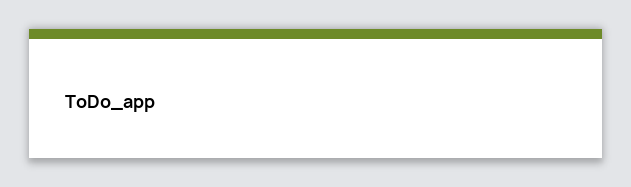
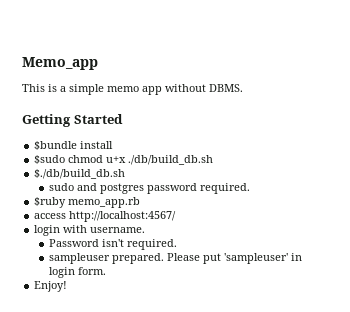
[65,95,155,112] ToDo_app -> [22,57,98,70] [22,84,243,95] [22,114,123,127] [34,141,114,150] [34,155,214,165] [34,169,126,179] [48,183,250,194] [34,197,141,208] [34,211,177,222] [34,225,146,236] [48,239,177,250] [48,253,302,264] [48,267,106,278] [34,281,68,292] Memo_app // This is a simple memo app without DBMS. // Getting Started // $bundle install // $sudo chmod u+x ./db/build_db.sh // $./db/build_db.sh // sudo and postgres password required. // $ruby memo_app.rb // access http://localhost:4567/ // login with username. // Password isn't required. // sampleuser prepared. Please put 'sampleuser' in login form. // Enjoy!

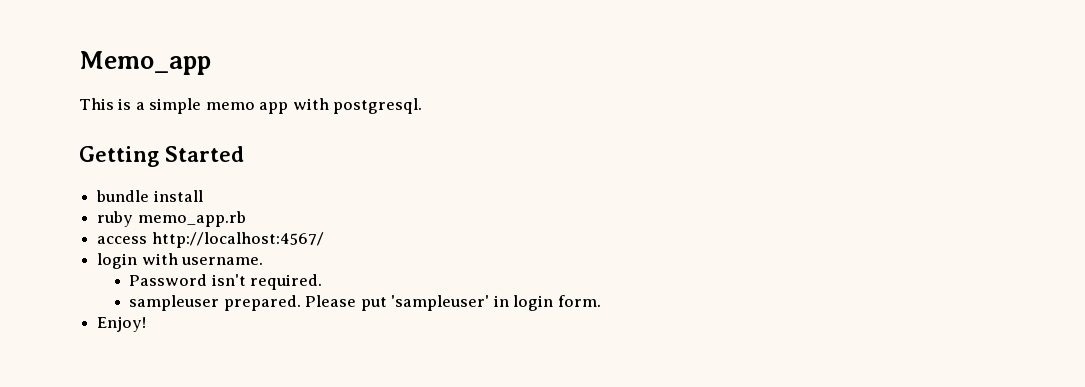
[165,84,243,92] without DBMS. -> [292,98,423,114] with postgresql.
[34,141,78,150] $bundle -> [96,190,150,202] bundle
[34,155,214,165] [34,169,126,179] [48,183,250,194] [34,197,67,208] $sudo chmod u+x ./db/build_db.sh // $./db/build_db.sh // sudo and postgres password required. // $ruby -> [97,211,134,227] ruby

